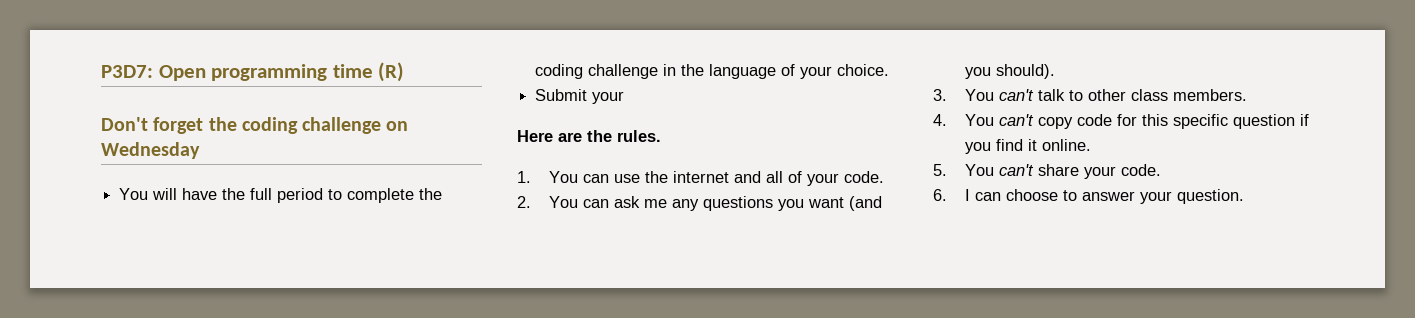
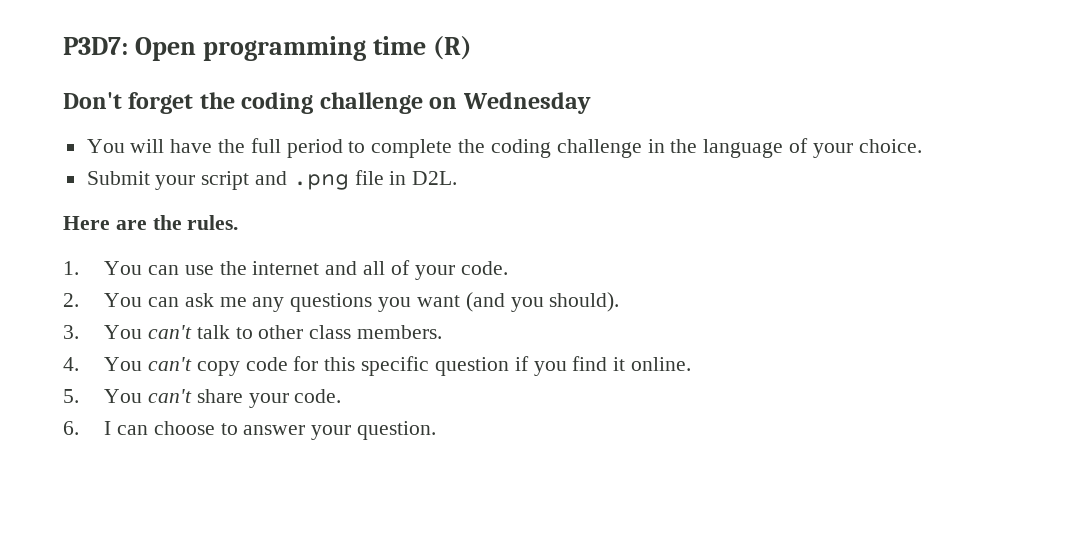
(625, 97) none -> [201,170,458,190] script and .png file in D2L.

